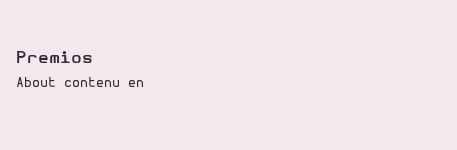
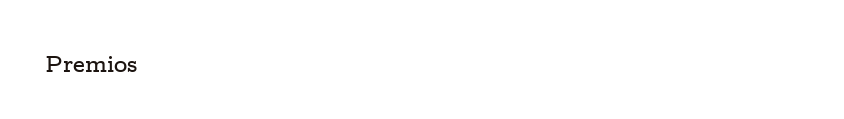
[16,77,144,87] // About contenu en -> (137, 64) none

